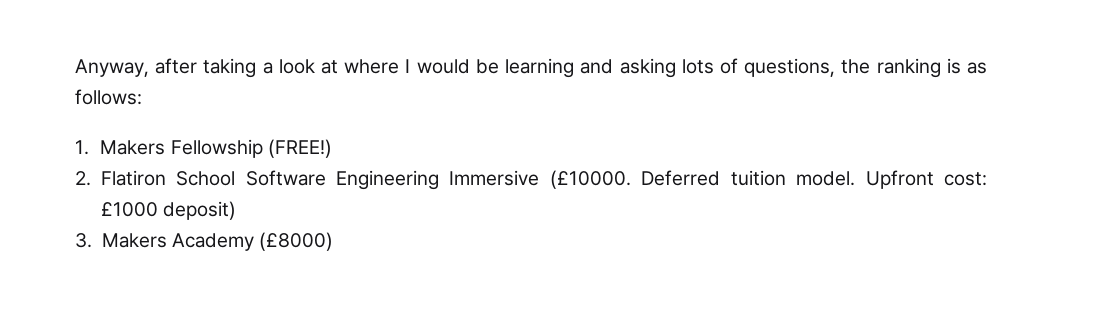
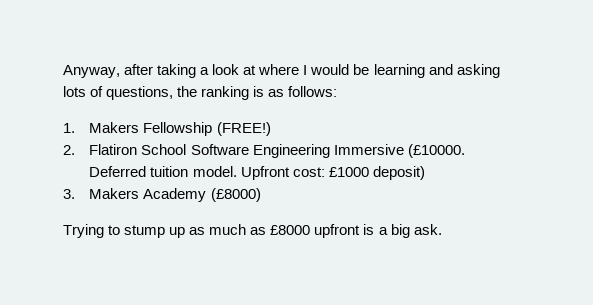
(334, 241) none -> [63,224,442,238] // Trying to stump up as much as £8000 upfront is a big ask.

